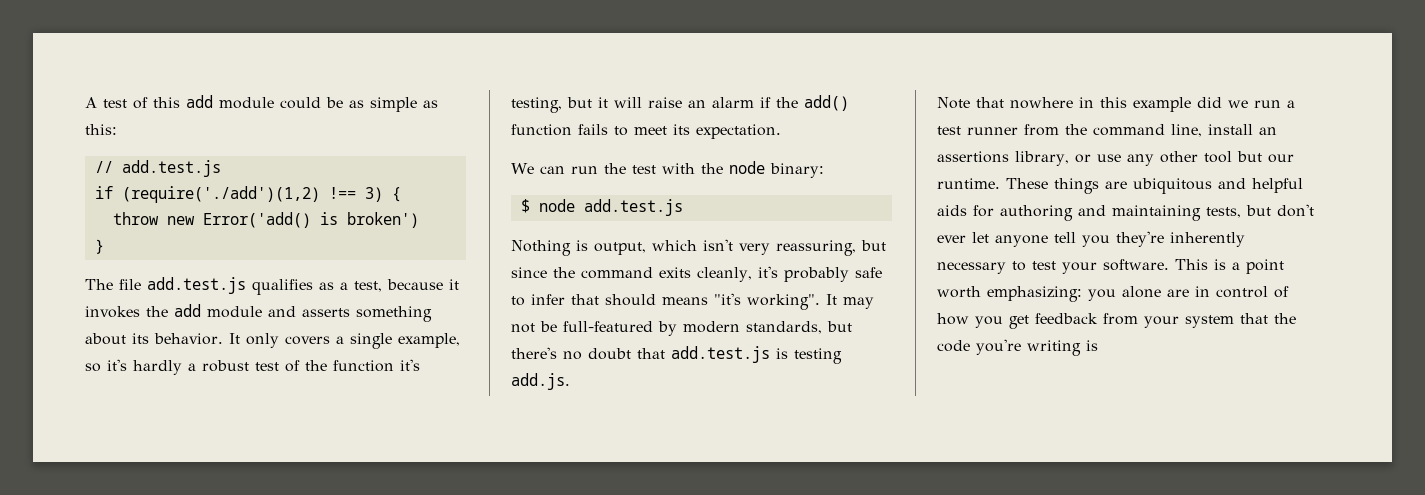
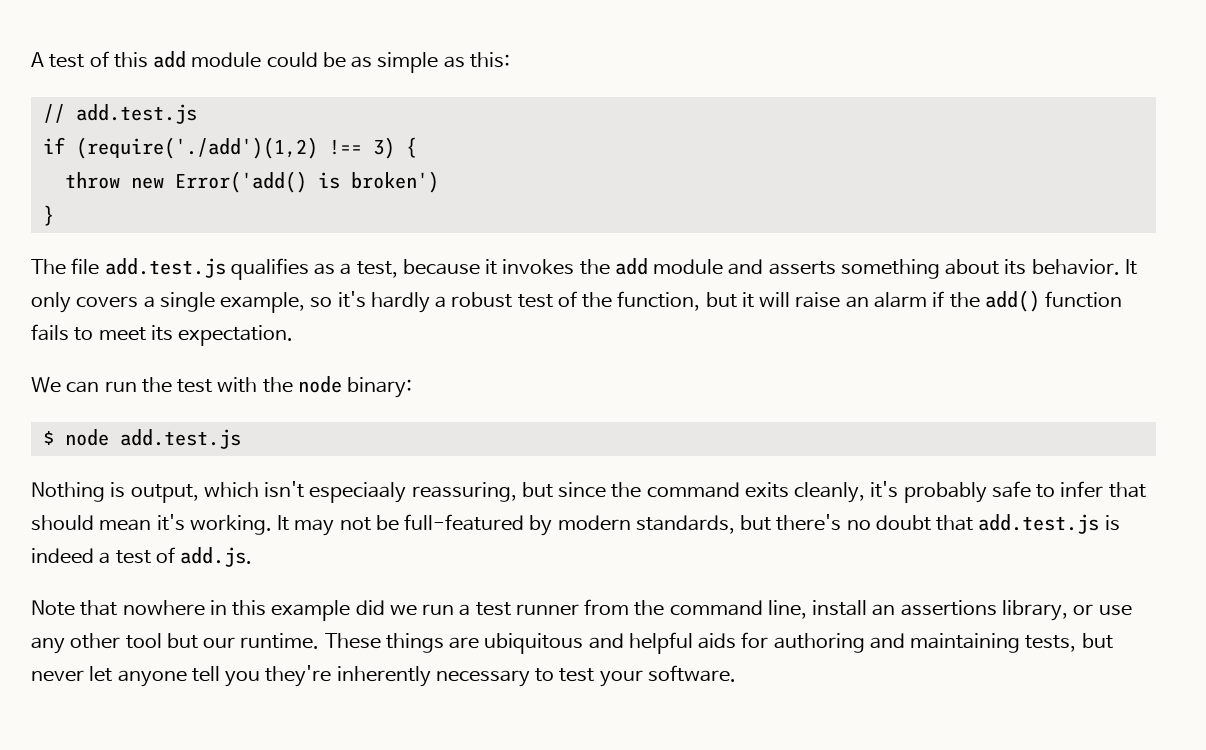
[333,359,420,372] [511,97,562,113] function it's testing, -> [617,291,701,311] function,
[739,243,770,255] very -> [309,482,407,503] especiaaly
[662,293,820,310] means "it's working". -> [99,514,272,535] mean it's working.
[794,348,842,364] testing -> [31,547,175,564] indeed a test of
[1277,204,1314,217] [937,235,966,243] don't ever -> [31,670,84,682] never
[1175,259,1284,274] [937,286,1289,302] [937,313,1296,329] [937,339,1098,356] This is a point worth emphasizing: you alone are in control of how you get feedback from your system that the code you're writing is -> (736, 673) none

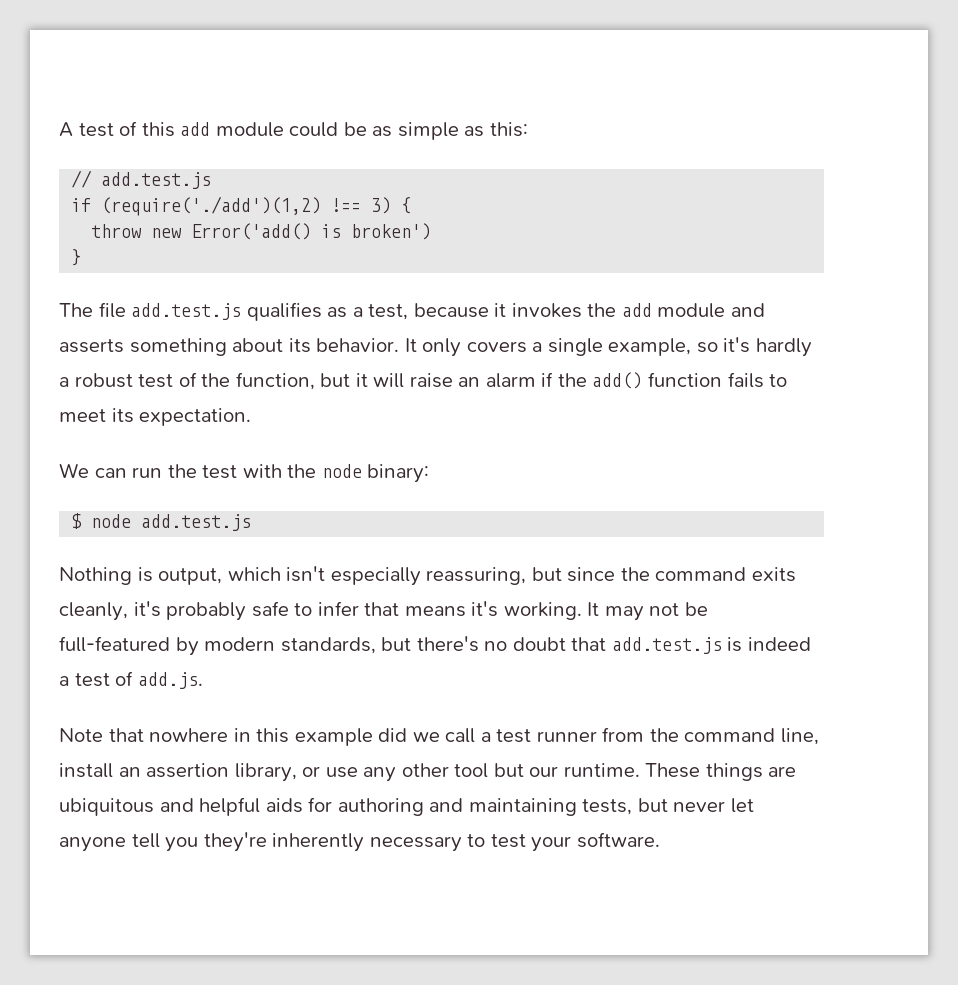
[309,482,407,503] especiaaly -> [330,567,421,586] especially
[31,515,152,531] should mean -> [404,606,466,617] means
[422,604,455,615] run -> [445,728,476,743] call
[900,600,997,616] assertions -> [146,763,230,778] assertion

